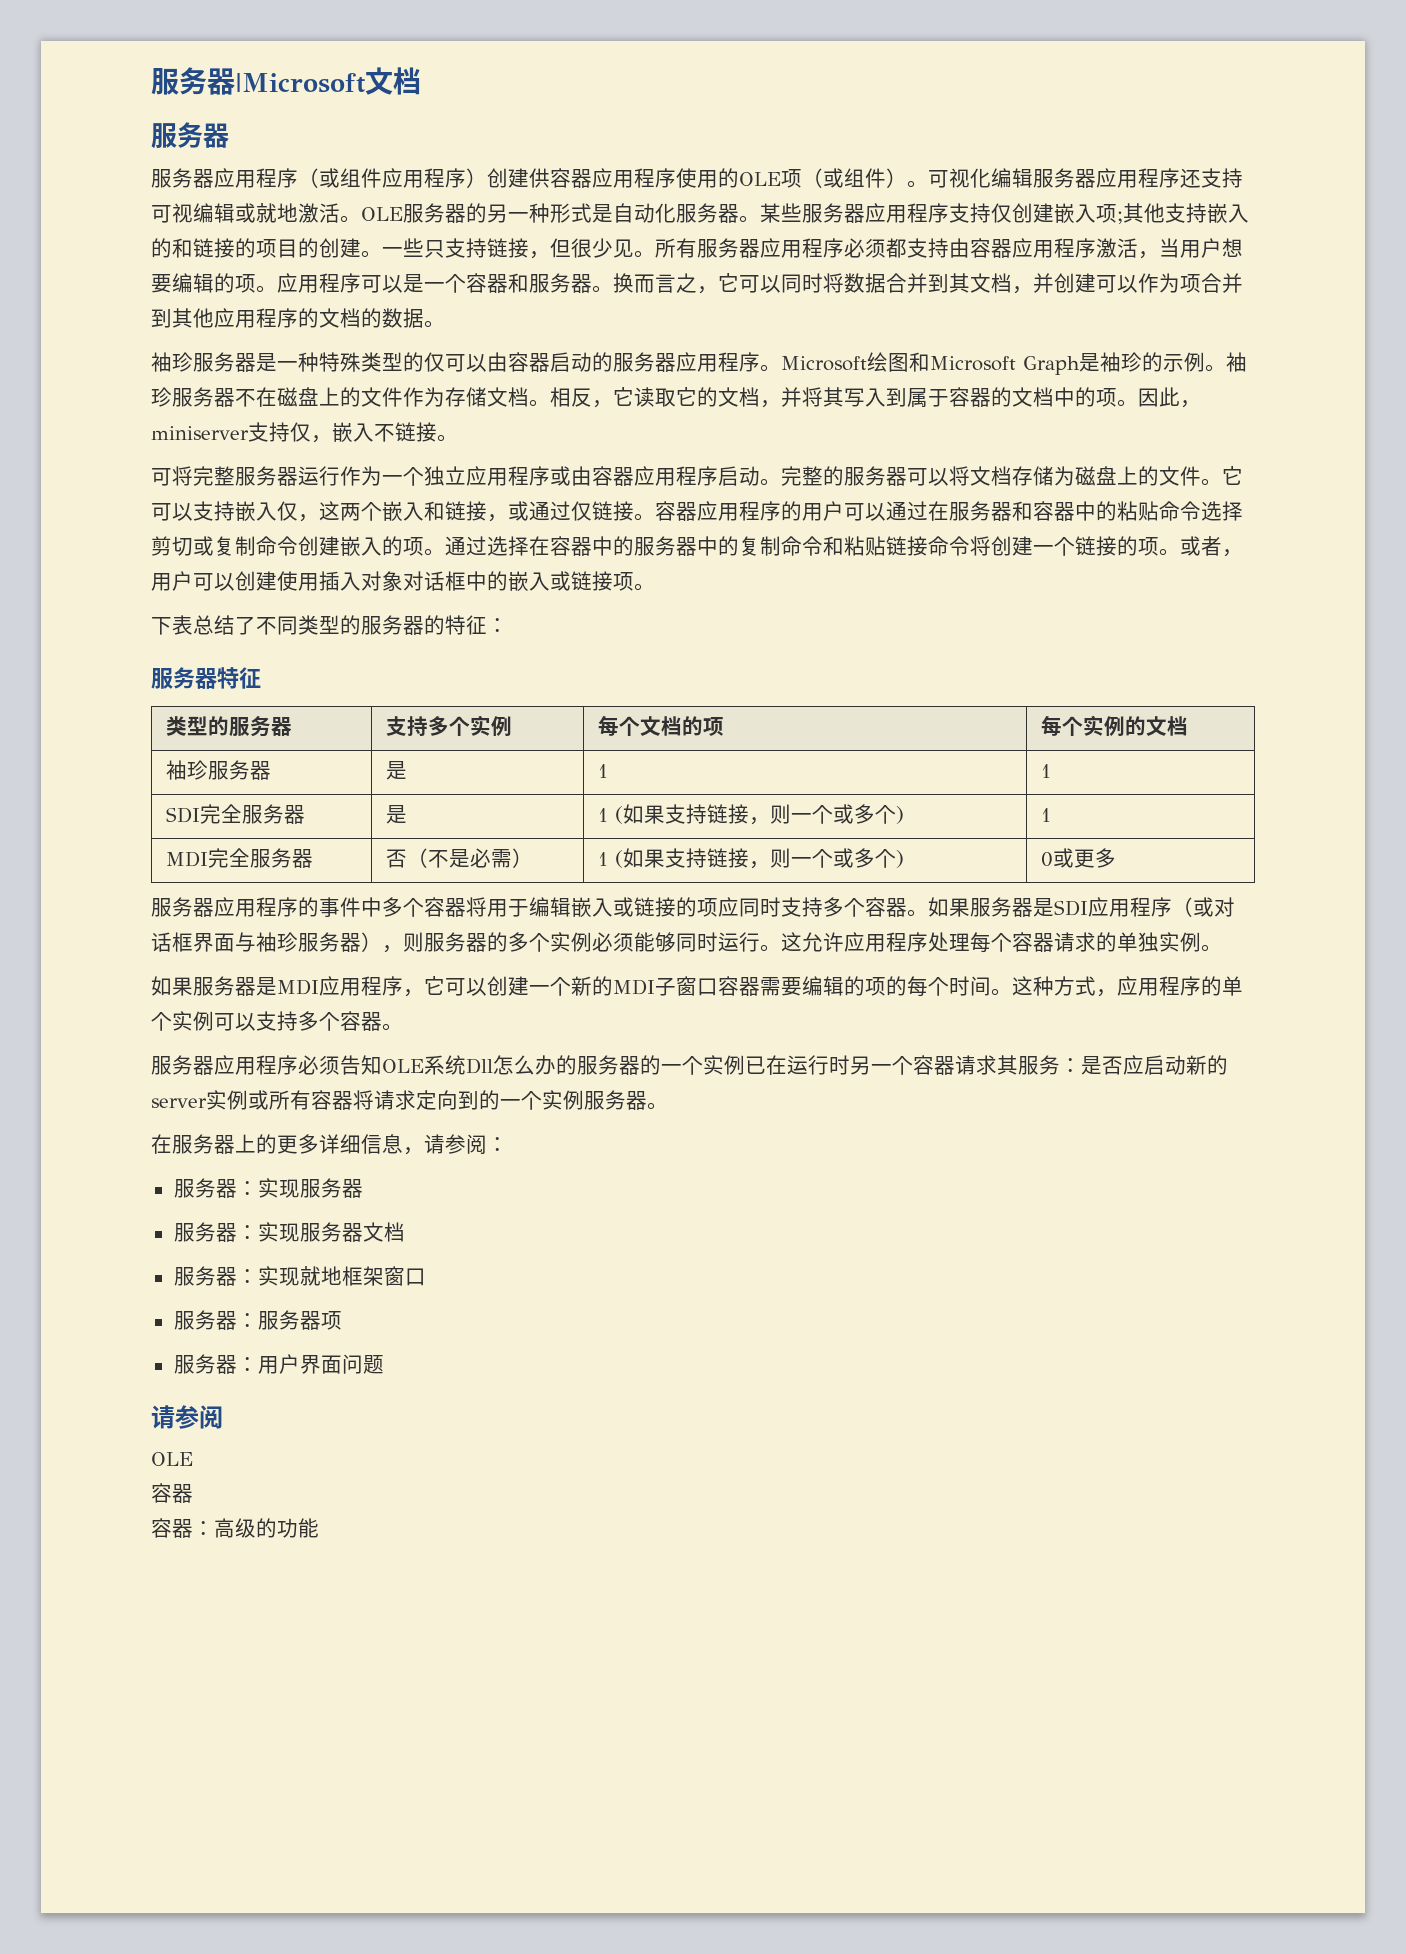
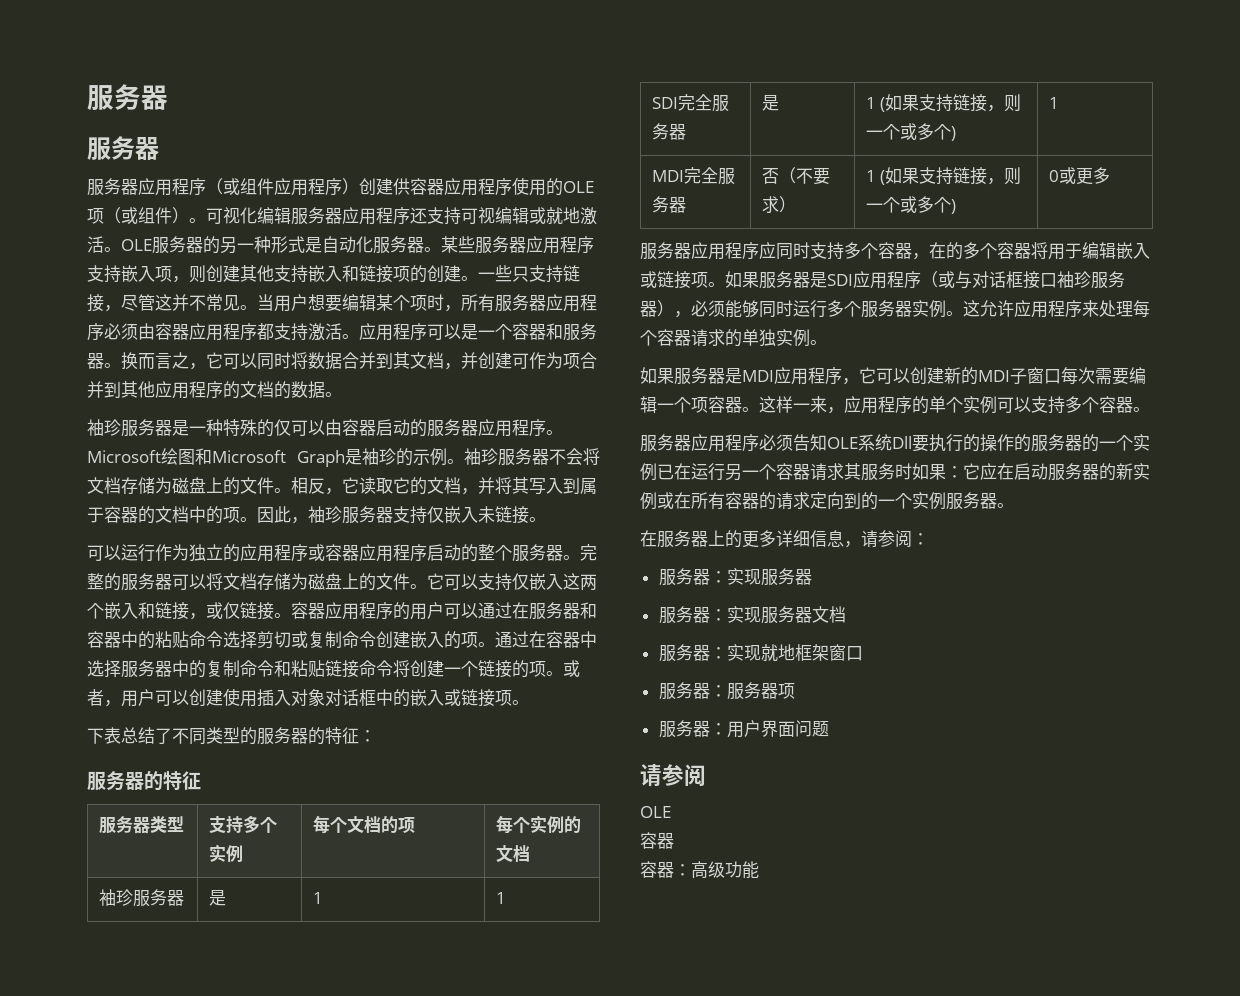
[151,67,421,95] 服务器|Microsoft文档 -> [87,84,168,111] 服务器
[991,203,1249,224] [151,238,298,258] 仅创建嵌入项;其他支持嵌入的和链接的项目 -> [121,265,410,283] 嵌入项，则创建其他支持嵌入和链接项
[550,238,655,258] 但很少见。 -> [121,294,461,312] 尽管这并不常见。当用户想要编辑某个项时，
[886,238,1243,259] [151,273,256,293] 都支持由容器应用程序激活，当用户想要编辑的项 -> [138,323,342,341] 由容器应用程序都支持激活
[1117,275,1138,293] 以 -> (529, 361) none
[361,352,403,372] 类型 -> (257, 427) none
[256,387,529,407] 在磁盘上的文件作为存储文档 -> [566,448,600,465] [87,477,274,495] 会将文档存储为磁盘上的文件
[151,422,458,443] [151,466,466,486] miniserver支持仅，嵌入不链接。 // 可将完整服务器运行作为一个独立 -> [308,506,546,524] [87,544,240,562] 袖珍服务器支持仅嵌入未链接。 // 可以运行作为独立的
[571,466,592,486] 由 -> (325, 552) none
(760, 476) none -> [461,544,563,562] 的整个服务器
[235,501,319,522] 嵌入仅， -> [512,573,563,590] 仅嵌入
[529,501,571,521] 通过 -> (223, 610) none
[487,536,529,556] 选择 -> (529, 639) none
[613,536,634,556] 的 -> [87,660,121,678] 选择
(217, 678) none -> [144,771,163,791] 的
[165,716,292,737] 类型的服务器 -> [98,816,184,834] 服务器类型
[448,848,512,868] 是必需 -> [812,168,830,185] [761,196,779,213] 要求
[298,897,382,917] 的事件中 -> [759,242,963,260] 应同时支持多个容器，在的
[676,897,907,917] 的项应同时支持多个容器 -> [691,272,708,288] 项
[1214,897,1235,917] [151,932,256,952] 对话框界面与 -> [955,271,1057,289] 与对话框接口
[403,932,592,952] 则服务器的多个实例 -> (691, 314) none
(760, 942) none -> [827,300,946,318] 多个服务器实例
(928, 942) none -> [1082,300,1099,317] 来
[529,977,571,996] 一个 -> (944, 375) none
[718,976,760,996] 容器 -> [1061,367,1095,384] 每次
[844,976,1096,997] 的项的每个时间。这种方式 -> [657,396,827,413] 一个项容器。这样一来
[493,1055,556,1075] 怎么办 -> [912,434,1014,452] 要执行的操作
[829,1055,850,1075] 时 -> (725, 472) none
[1060,1055,1228,1075] [151,1090,269,1110] ：是否应启动新的server实例或 -> [895,463,1150,481] [640,492,691,510] 时如果：它应在启动服务器的新实例或在
[353,1090,374,1110] 将 -> [759,492,776,510] 的
[256,1518,277,1538] 的 -> (725, 869) none

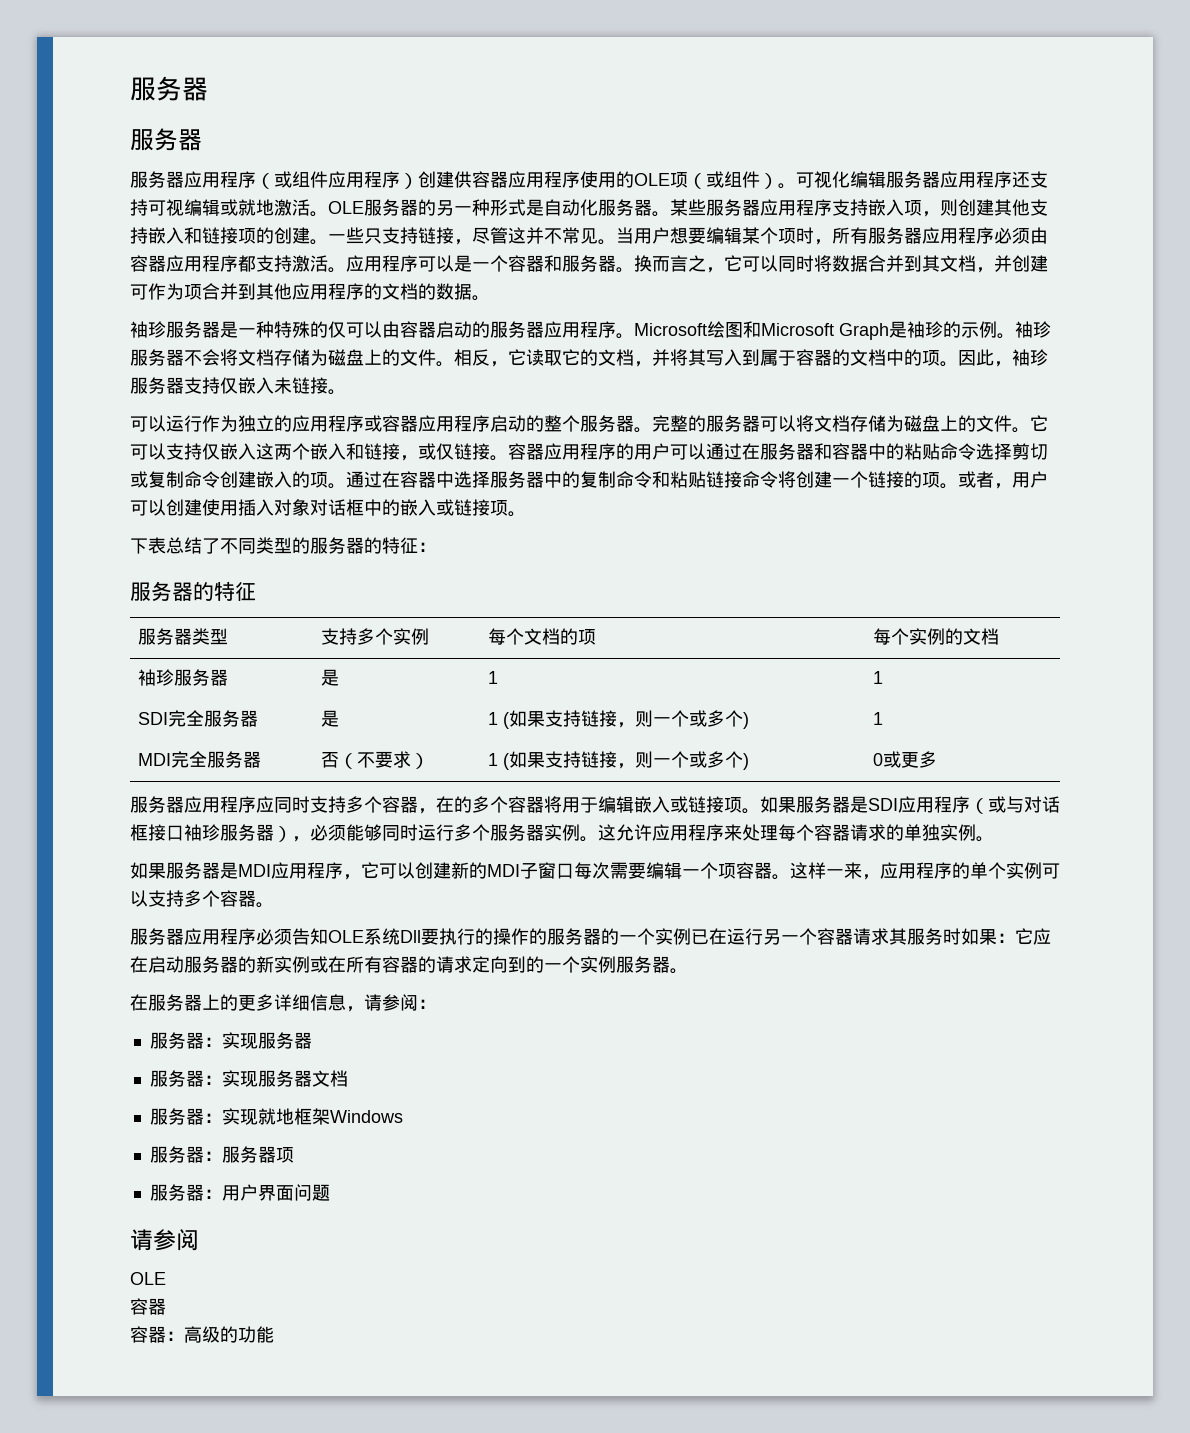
[828,644,863,661] 窗口 -> [329,1110,403,1123] Windows
(725, 869) none -> [220,1326,238,1343] 的

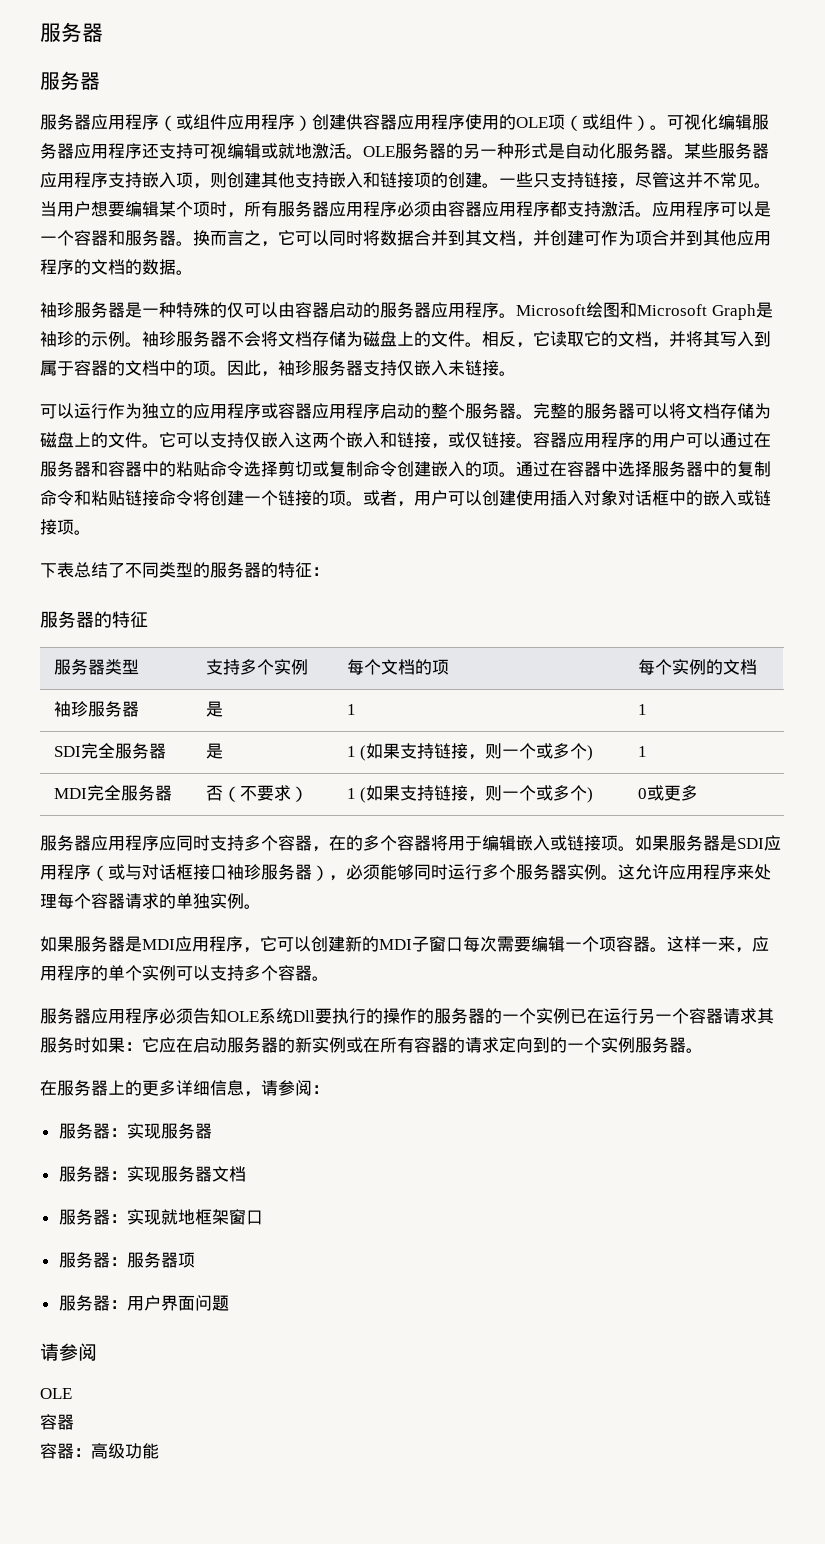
[329,1110,403,1123] Windows -> [228,1209,263,1225] 窗口
[220,1326,238,1343] 的 -> (125, 1451) none

